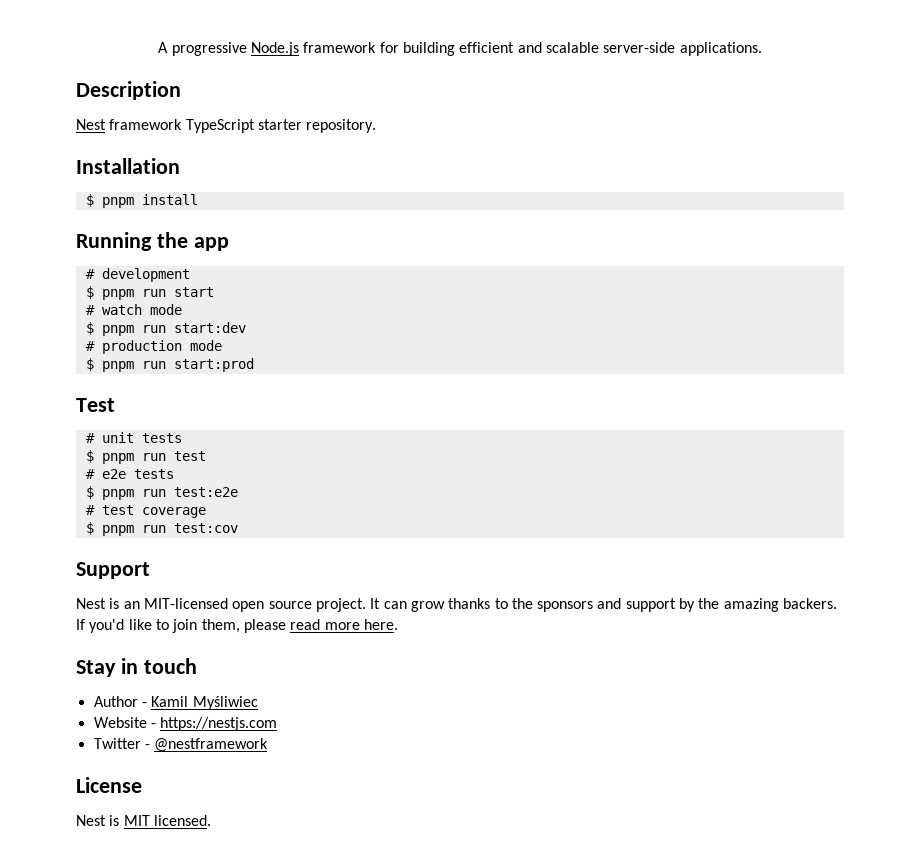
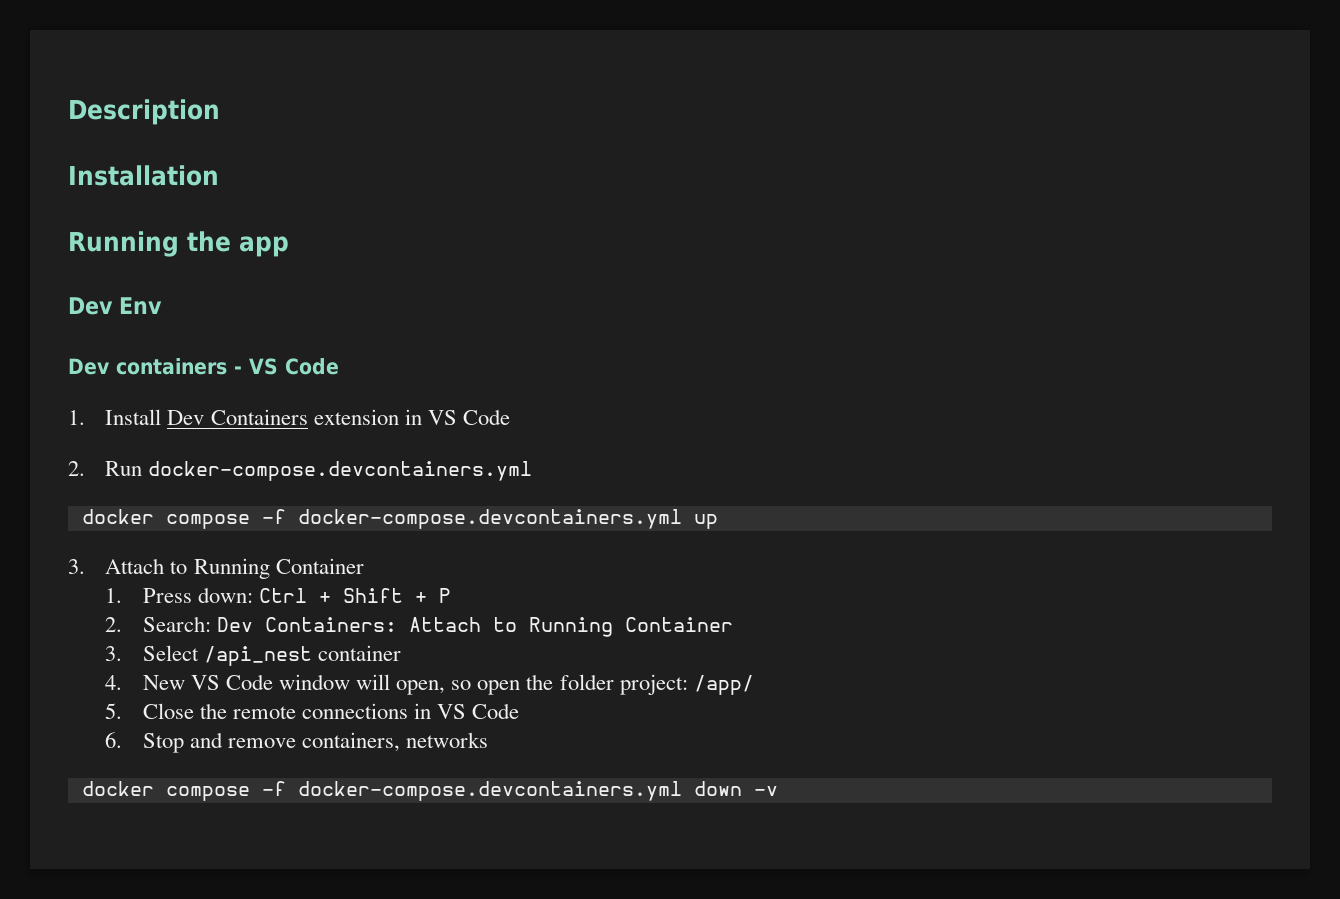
[158,42,762,56] [76,81,181,100] [76,119,377,133] [76,158,180,174] [85,194,198,208] [76,232,229,251] [85,268,190,282] [85,286,214,300] [85,304,182,315] [85,322,246,336] [85,340,222,354] [85,358,254,372] [76,398,115,412] [85,432,182,443] [85,450,206,464] [85,469,174,479] [85,486,238,500] [85,505,206,518] [85,522,238,536] [76,562,150,579] [76,598,838,612] [76,619,398,633] [76,658,197,677] [93,696,258,710] [93,717,278,731] [93,738,269,752] [76,777,142,793] [76,815,211,826] A progressive Node.js framework for building efficient and scalable server-side applications. // Description // Nest framework TypeScript starter repository. // Installation // $ pnpm install // Running the app // # development // $ pnpm run start // # watch mode // $ pnpm run start:dev // # production mode // $ pnpm run start:prod // Test // # unit tests // $ pnpm run test // # e2e tests // $ pnpm run test:e2e // # test coverage // $ pnpm run test:cov // Support // Nest is an MIT-licensed open source project. It can grow thanks to the sponsors and support by the amazing backers. If you'd like to join them, please read more here. // Stay in touch // Author - Kamil Myśliwiec // Website - https://nestjs.com // Twitter - @nestframework // License // Nest is MIT licensed. -> [68,99,220,125] [68,165,219,186] [68,231,289,257] [68,297,162,315] [68,358,339,375] [68,409,510,425] [68,461,533,481] [81,509,718,529] [68,558,364,579] [105,587,451,603] [105,616,733,637] [105,645,401,666] [105,674,754,695] [105,703,520,719] [105,732,489,753] [81,781,778,801] Description // Installation // Running the app // Dev Env // Dev containers - VS Code // 1. Install Dev Containers extension in VS Code // 2. Run docker-compose.devcontainers.yml // docker compose -f docker-compose.devcontainers.yml up // 3. Attach to Running Container // 1. Press down: Ctrl + Shift + P // 2. Search: Dev Containers: Attach to Running Container // 3. Select /api_nest container // 4. New VS Code window will open, so open the folder project: /app/ // 5. Close the remote connections in VS Code // 6. Stop and remove containers, networks // docker compose -f docker-compose.devcontainers.yml down -v

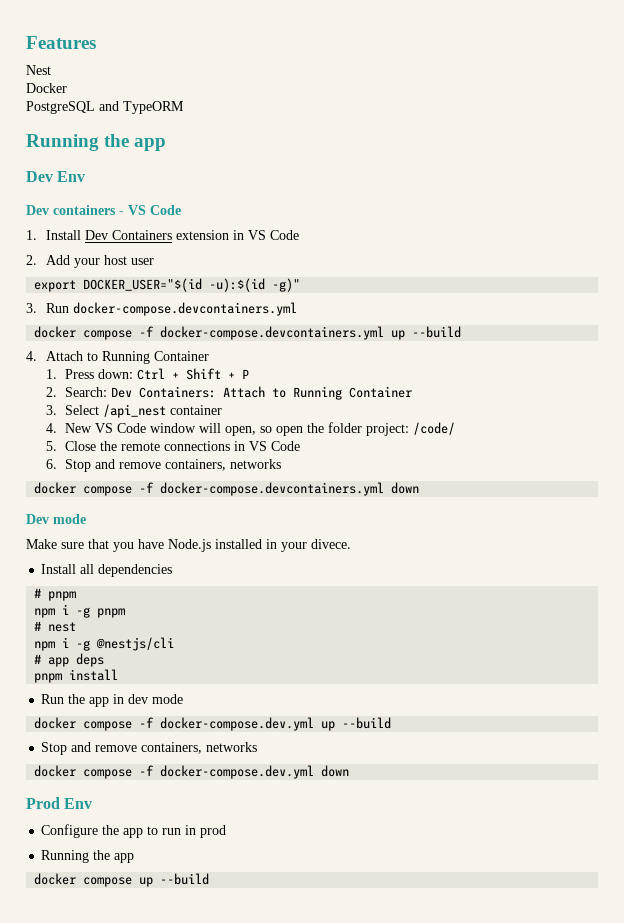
[68,99,220,125] [68,165,219,186] Description // Installation -> [26,36,96,49] [26,65,51,75] [26,83,67,93] [26,101,184,114] Features // Nest // Docker // PostgreSQL and TypeORM
(85, 468) none -> [45,255,154,268] [34,278,301,292] [26,303,37,313] Add your host user // export DOCKER_USER="$(id -u):$(id -g)" // 3.
[68,559,85,574] // 3. -> [412,326,462,338] [26,351,37,361] --build // 4.
[693,675,754,695] /app/ -> [413,422,456,435] /code/
[753,786,778,796] -v -> [26,514,86,524] [26,539,351,552] [41,564,173,577] [34,588,77,601] [34,604,126,618] [34,621,77,632] [34,637,175,651] [34,653,105,667] [34,669,119,683] [41,694,184,707] [34,717,392,731] [41,742,258,755] [34,765,350,779] [26,797,93,809] [41,824,227,838] [41,850,135,863] [34,873,210,887] // Dev mode // Make sure that you have Node.js installed in your divece. // Install all dependencies // # pnpm // npm i -g pnpm // # nest // npm i -g @nestjs/cli // # app deps // pnpm install // Run the app in dev mode // docker compose -f docker-compose.dev.yml up --build // Stop and remove containers, networks // docker compose -f docker-compose.dev.yml down // Prod Env // Configure the app to run in prod // Running the app // docker compose up --build

